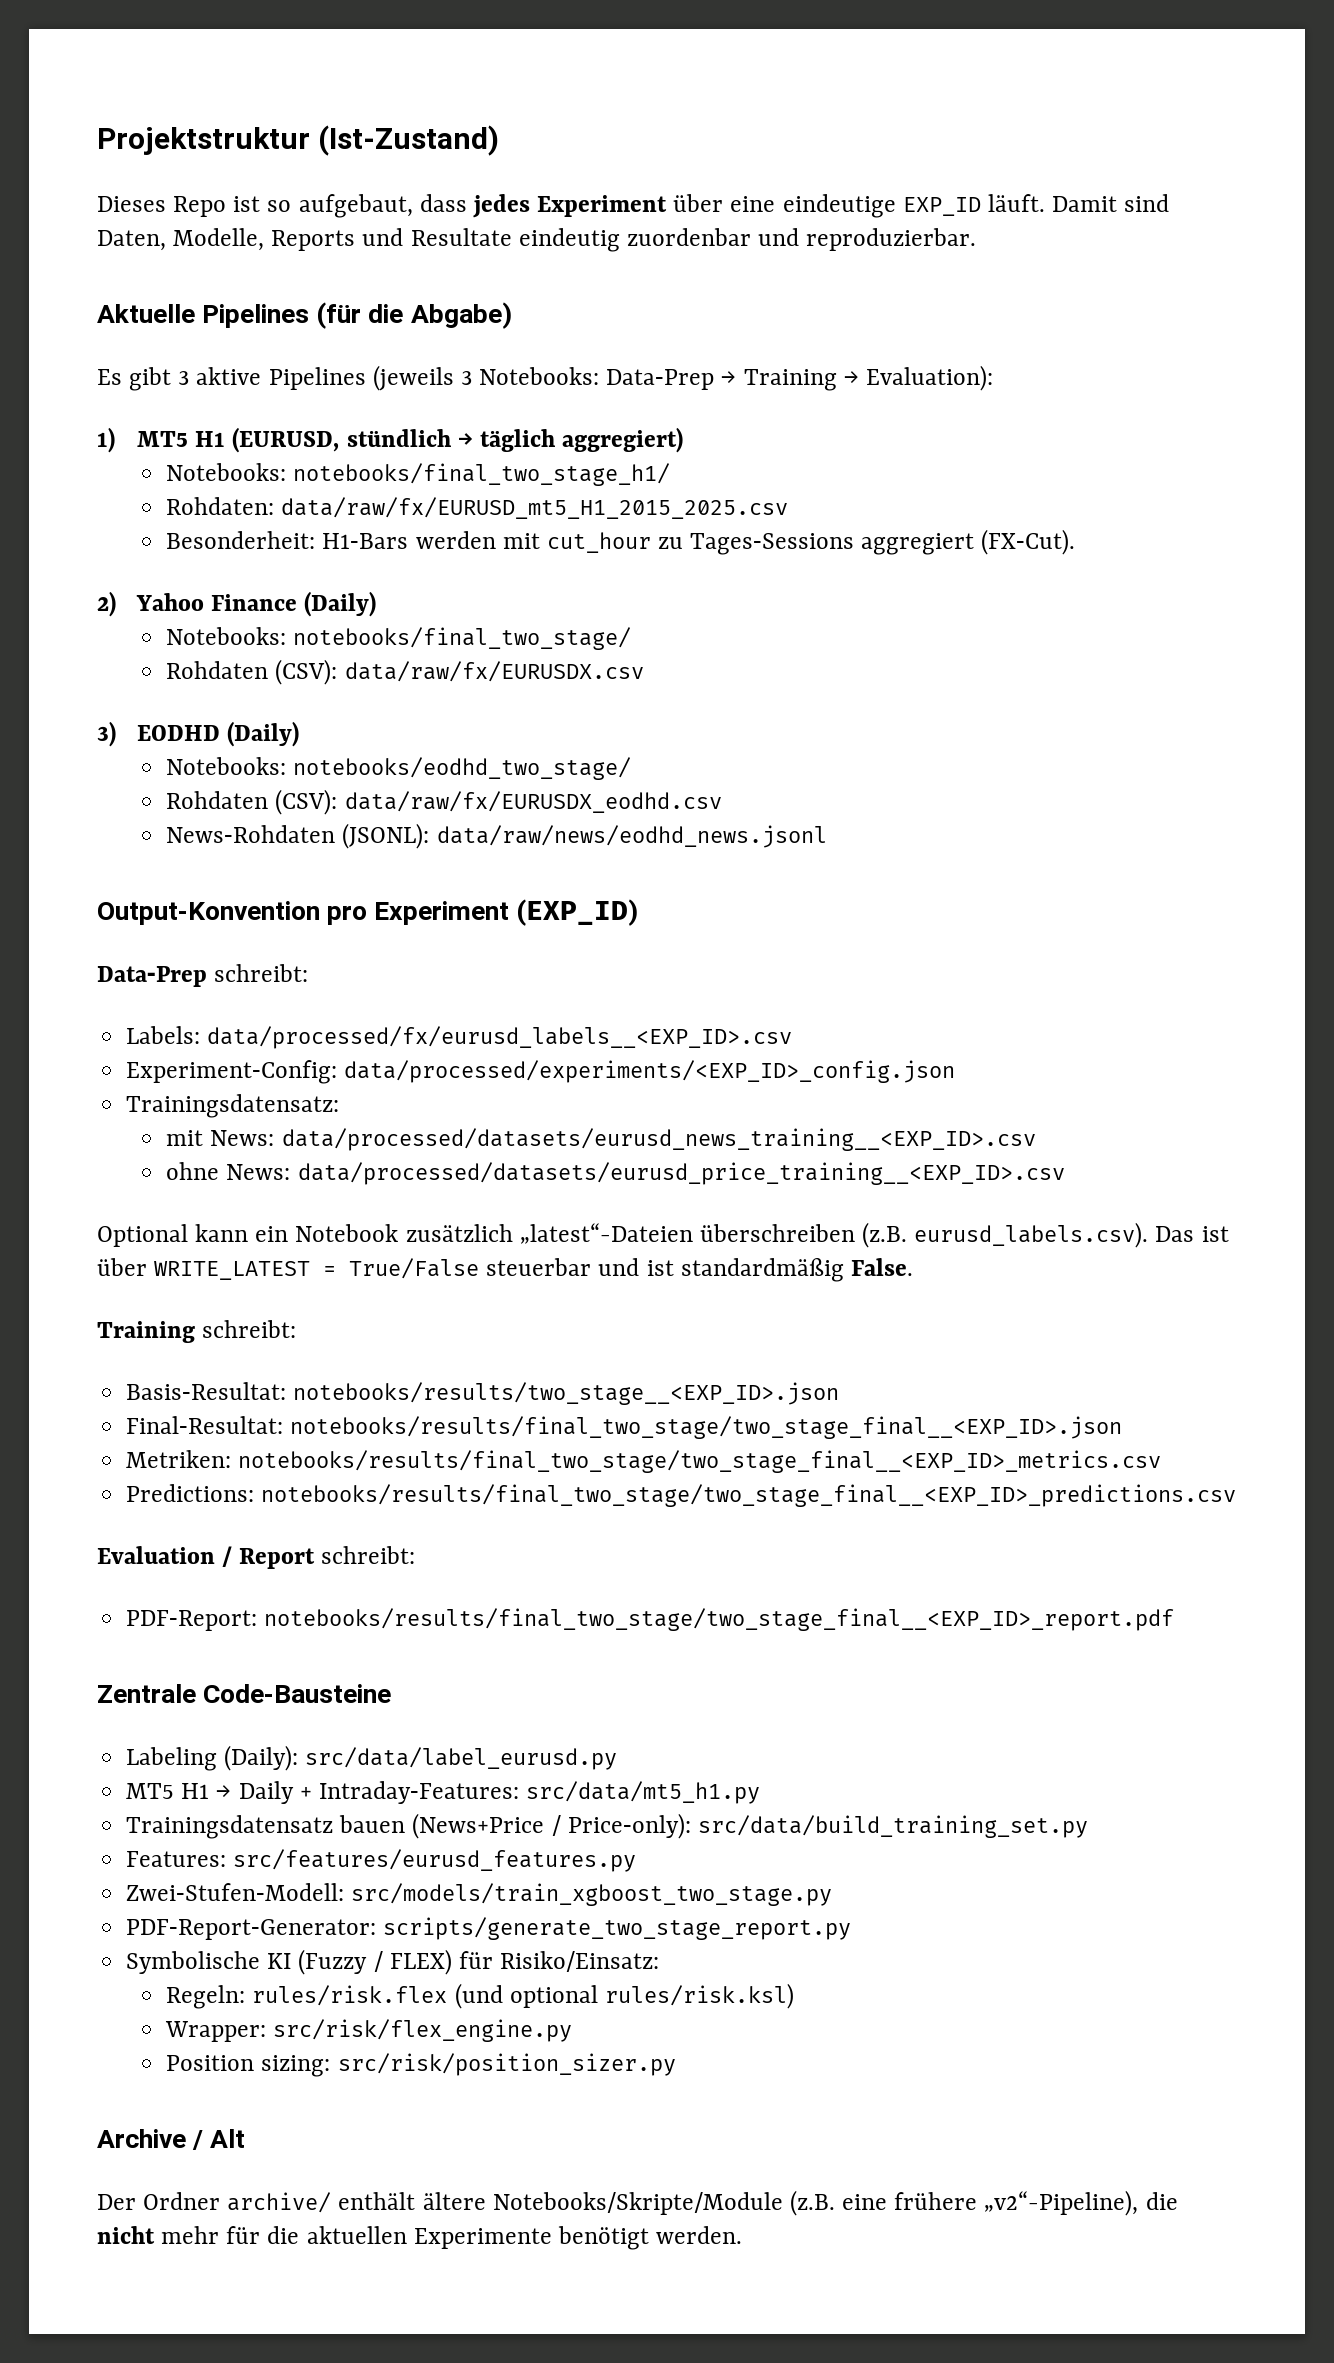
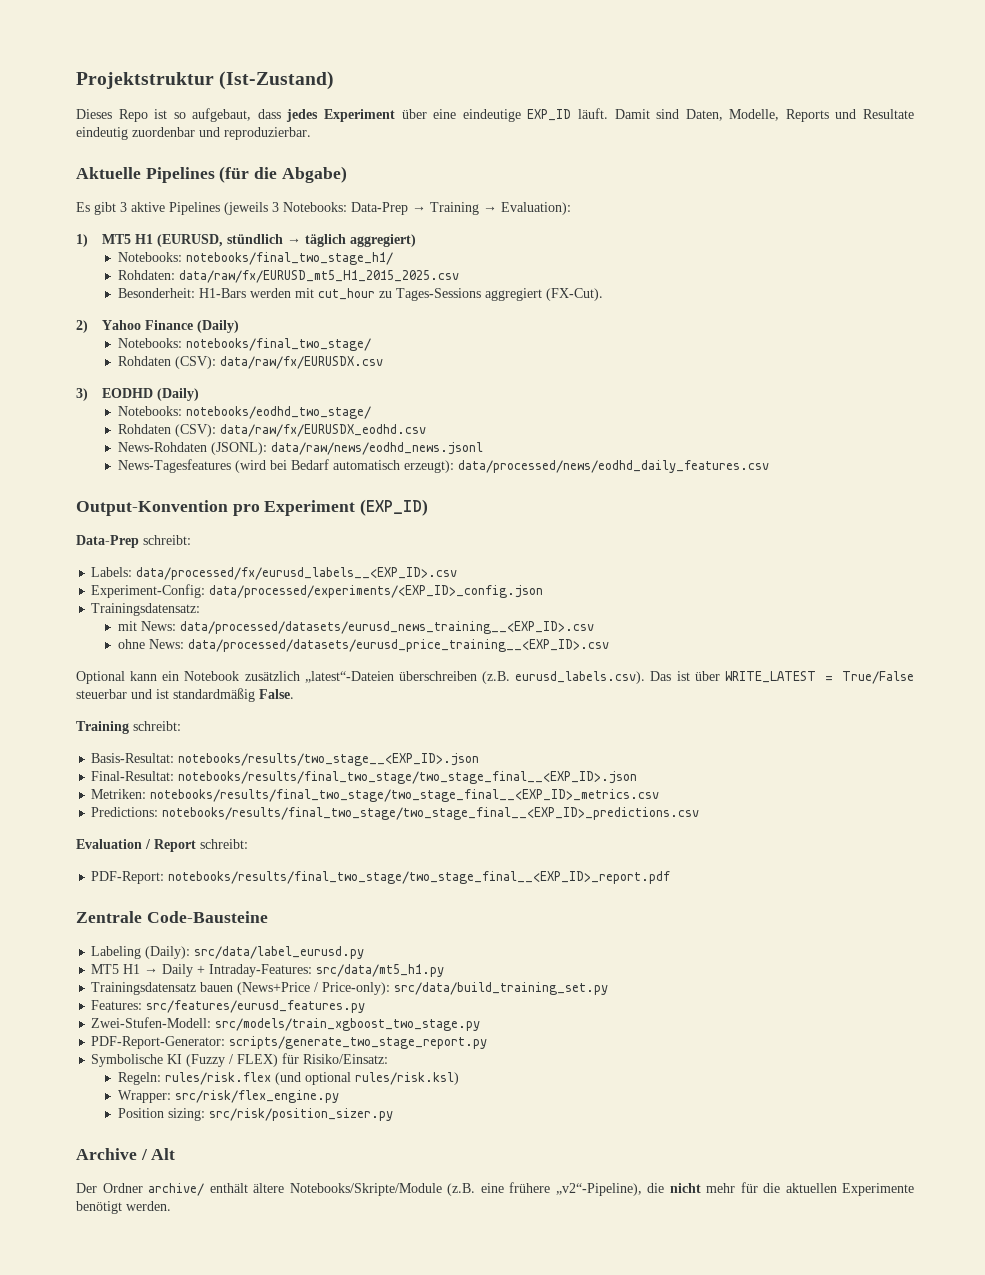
(827, 836) none -> [117,459,769,473] // News‑Tagesfeatures (wird bei Bedarf automatisch erzeugt): data/processed/news/eodhd_daily_features.csv

